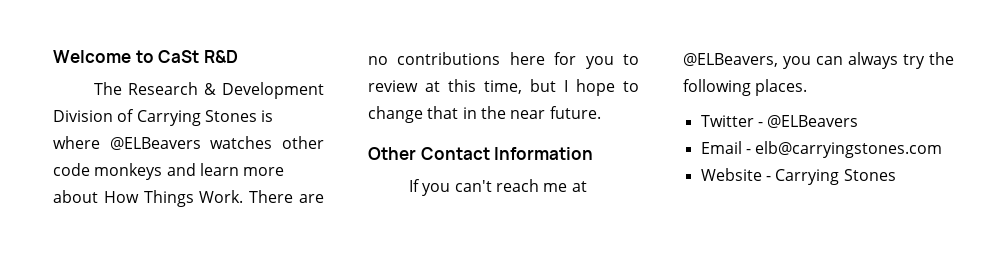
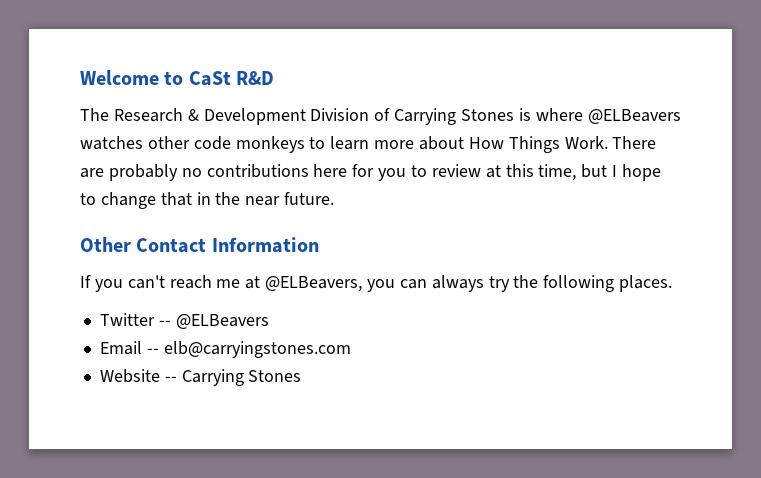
[166,163,196,176] and -> [309,137,326,149] to
(324, 198) none -> [108,164,178,181] probably
[757,122,763,127] - -> [158,320,171,326] --
[745,149,751,154] - -> [146,348,159,354] --
[765,176,771,181] - -> [164,376,177,382] --

